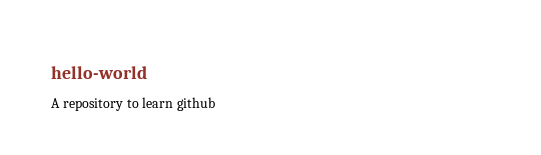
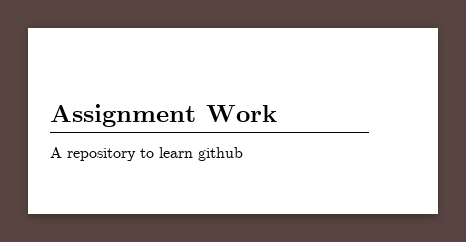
[51,66,147,79] hello-world -> [50,104,277,127] Assignment Work

